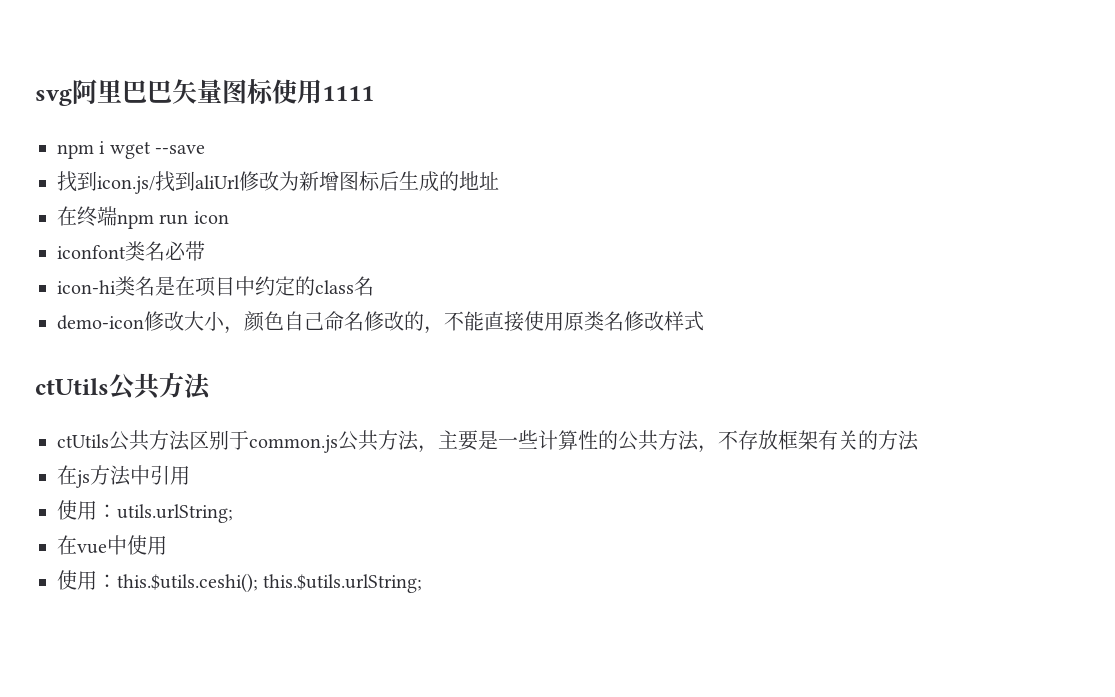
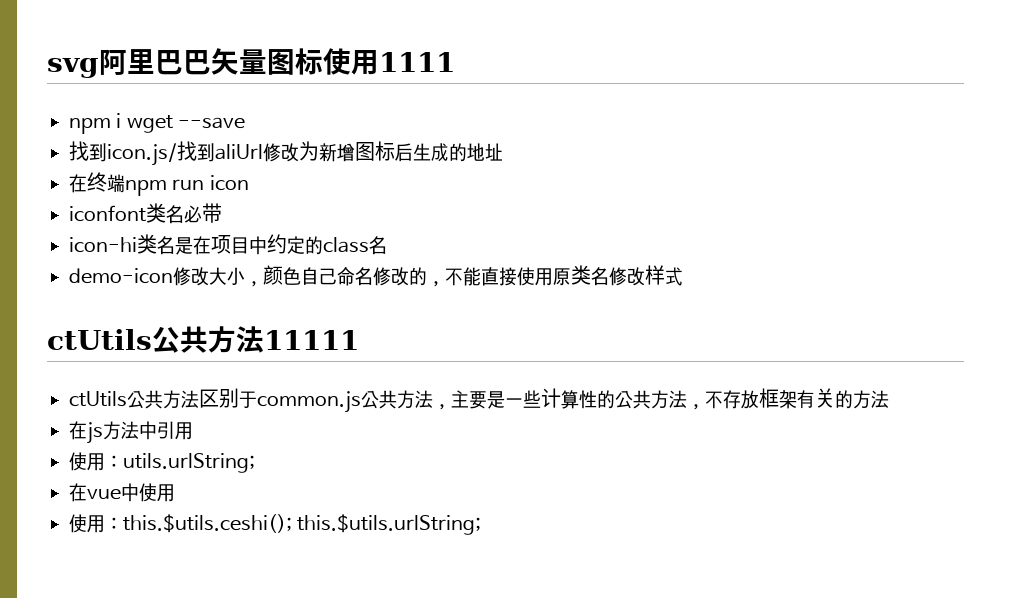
(211, 386) none -> [264,330,359,350] 11111

